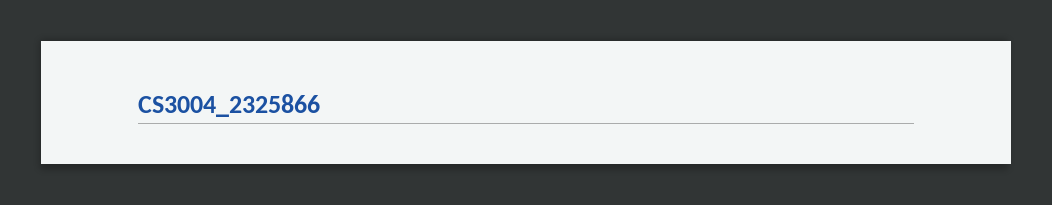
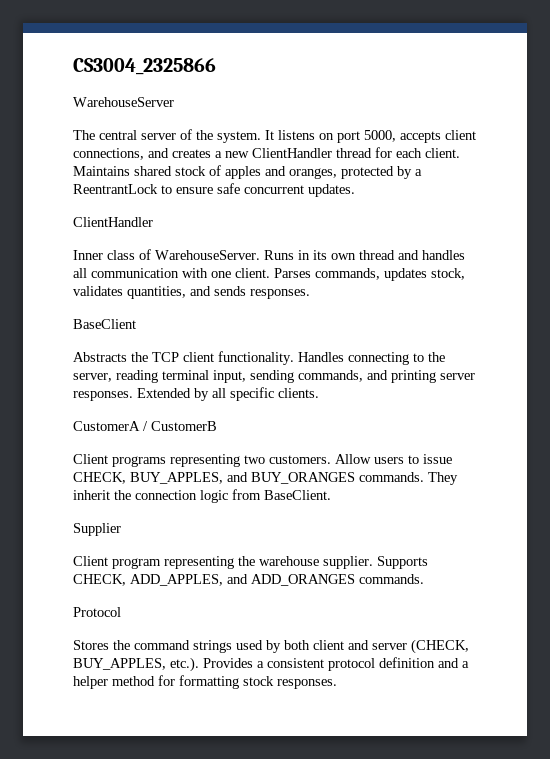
(320, 105) none -> [73,97,174,107] [73,129,476,143] [73,147,460,160] [73,165,422,179] [73,183,355,197] [73,217,153,227] [73,249,465,260] [73,268,465,281] [73,286,310,299] [73,319,136,329] [73,351,445,365] [73,370,475,383] [73,387,319,401] [73,421,217,431] [73,454,452,467] [73,472,458,485] [73,489,331,503] [73,523,121,536] [73,556,428,569] [73,574,424,586] [73,607,121,617] [73,639,469,654] [73,657,469,672] [73,675,337,689] // WarehouseServer // The central server of the system. It listens on port 5000, accepts client connections, and creates a new ClientHandler thread for each client. Maintains shared stock of apples and oranges, protected by a ReentrantLock to ensure safe concurrent updates. // ClientHandler // Inner class of WarehouseServer. Runs in its own thread and handles all communication with one client. Parses commands, updates stock, validates quantities, and sends responses. // BaseClient // Abstracts the TCP client functionality. Handles connecting to the server, reading terminal input, sending commands, and printing server responses. Extended by all specific clients. // CustomerA / CustomerB // Client programs representing two customers. Allow users to issue CHECK, BUY_APPLES, and BUY_ORANGES commands. They inherit the connection logic from BaseClient. // Supplier // Client program representing the warehouse supplier. Supports CHECK, ADD_APPLES, and ADD_ORANGES commands. // Protocol // Stores the command strings used by both client and server (CHECK, BUY_APPLES, etc.). Provides a consistent protocol definition and a helper method for formatting stock responses.

